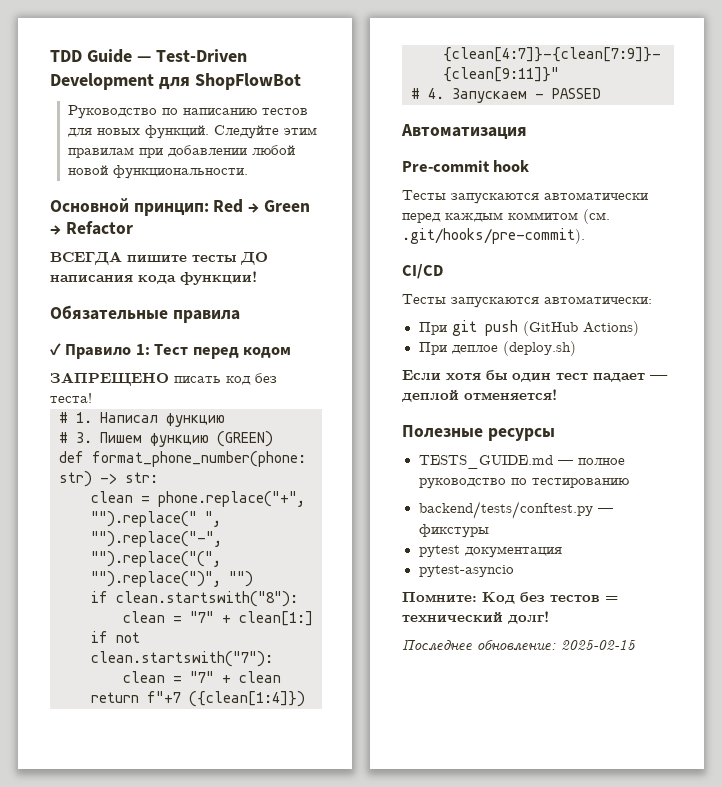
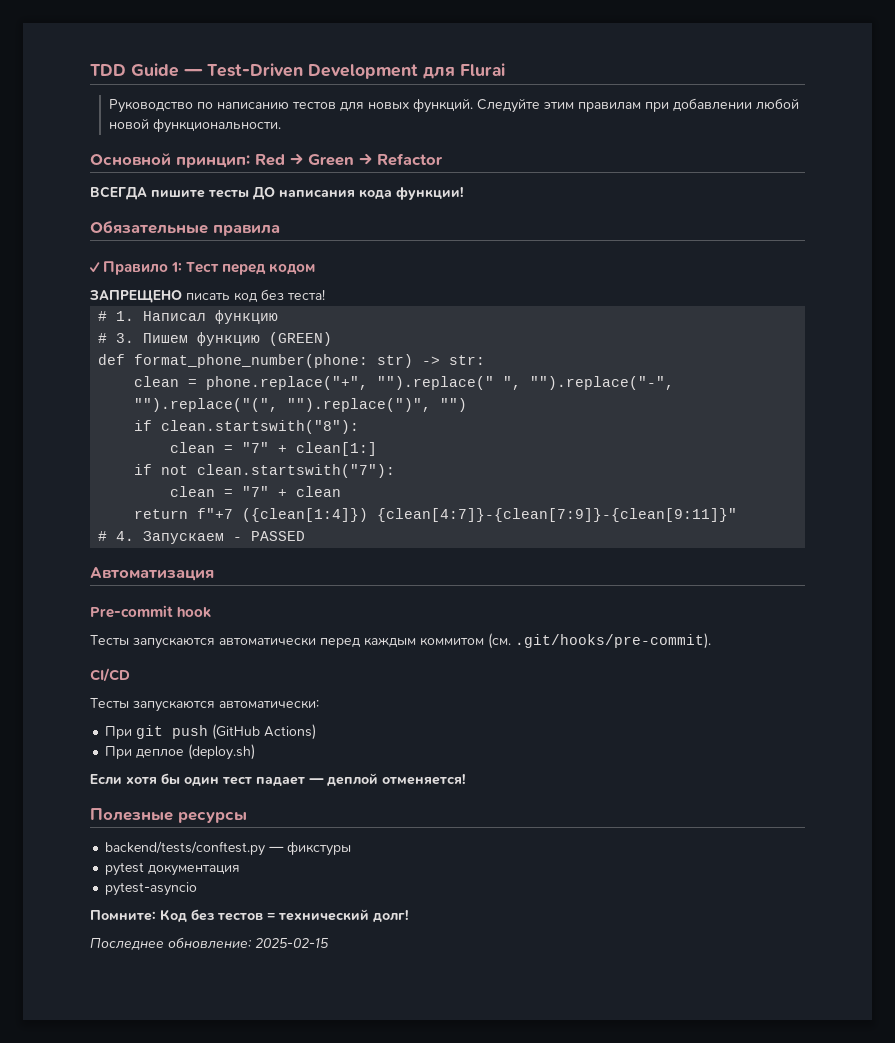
[194,73,301,90] ShopFlowBot -> [460,63,505,76] Flurai
[418,455,625,469] [418,478,629,489] // TESTS_GUIDE.md — полное руководство по тестированию -> (247, 817) none

